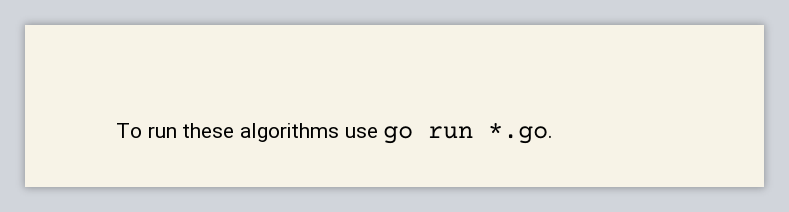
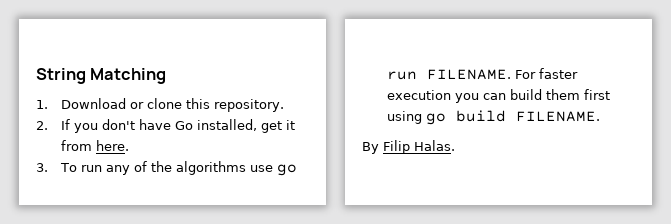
[116,122,554,144] To run these algorithms use go run *.go. -> [36,68,167,84] [36,98,284,112] [36,119,295,133] [60,140,129,151] [36,161,297,176] [386,68,578,80] [386,89,610,103] [386,110,600,125] [362,140,455,154] String Matching // 1. Download or clone this repository. // 2. If you don't have Go installed, get it from here. // 3. To run any of the algorithms use go run FILENAME. For faster execution you can build them first using go build FILENAME. // By Filip Halas.

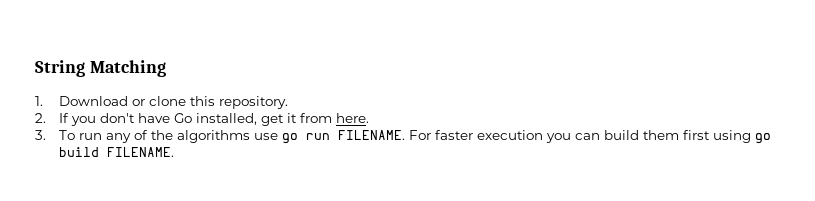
[362,140,455,154] // By Filip Halas. -> (174, 152) none

